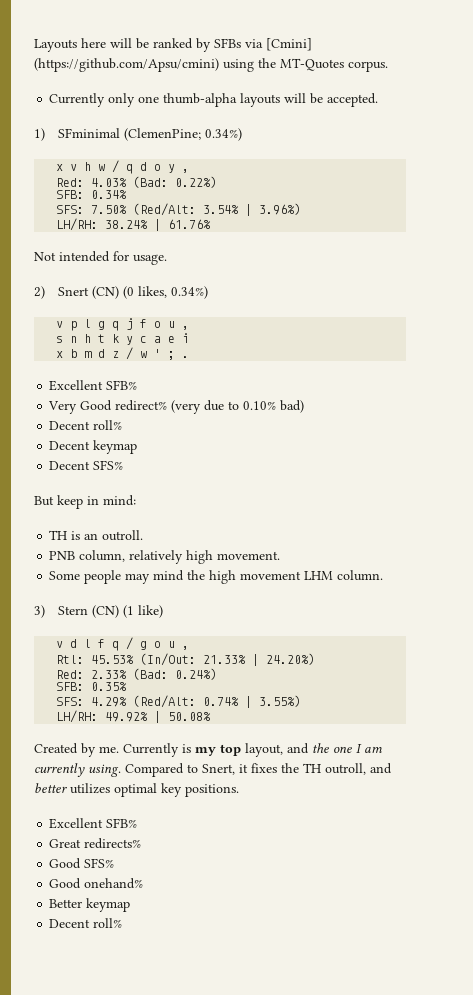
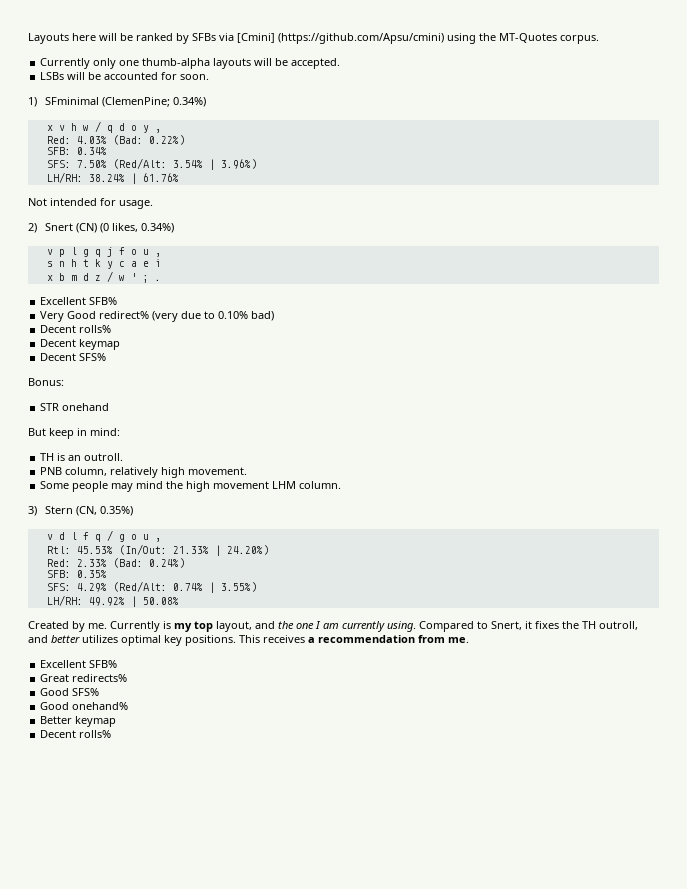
(379, 100) none -> [40,72,210,80] // LSBs will be accounted for soon.
[93,420,123,430] roll% -> [79,325,112,333] rolls%
(124, 465) none -> [28,378,64,386] [40,403,110,411] // Bonus: // STR onehand
[92,605,164,618] (CN) (1 like) -> [75,506,133,516] (CN, 0.35%)
(239, 790) none -> [239,635,469,643] This receives a recommendation from me.
[93,918,123,928] roll% -> [79,730,112,738] rolls%

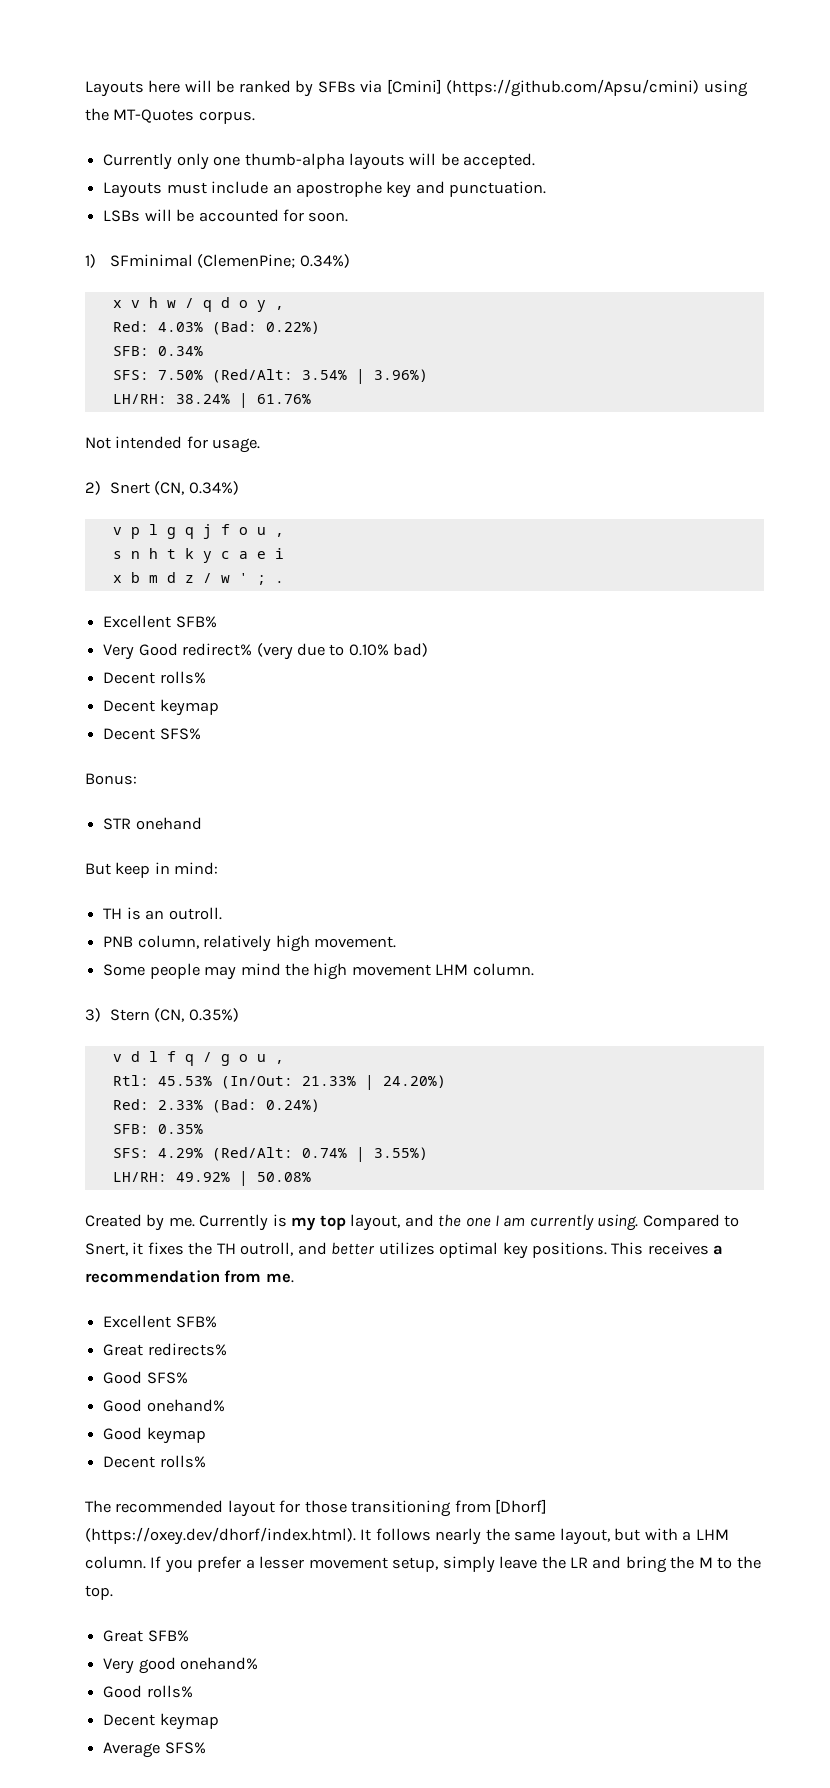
(341, 63) none -> [103,181,547,198] // Layouts must include an apostrophe key and punctuation.
[75,223,138,233] (CN) (0 likes, -> [154,481,185,495] (CN,
[40,716,73,724] Better -> [103,1427,143,1440] Good
(112, 734) none -> [85,1499,548,1517] [85,1527,729,1545] [85,1556,761,1573] [85,1585,113,1600] [103,1630,189,1642] [103,1657,259,1674] [103,1685,193,1698] [103,1713,219,1730] [103,1742,206,1758] // The recommended layout for those transitioning from [Dhorf] (https://oxey.dev/dhorf/index.html). It follows nearly the same layout, but with a LHM column. If you prefer a lesser movement setup, simply leave the LR and bring the M to the top. // Great SFB% // Very good onehand% // Good rolls% // Decent keymap // Average SFS%

